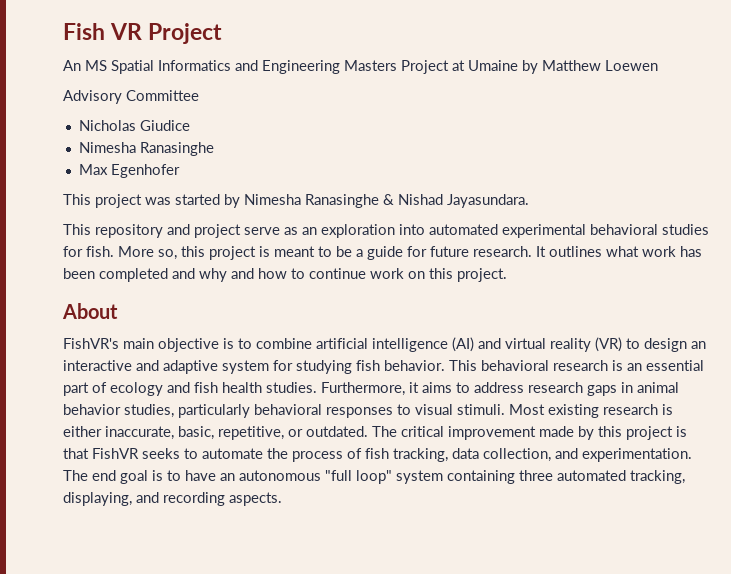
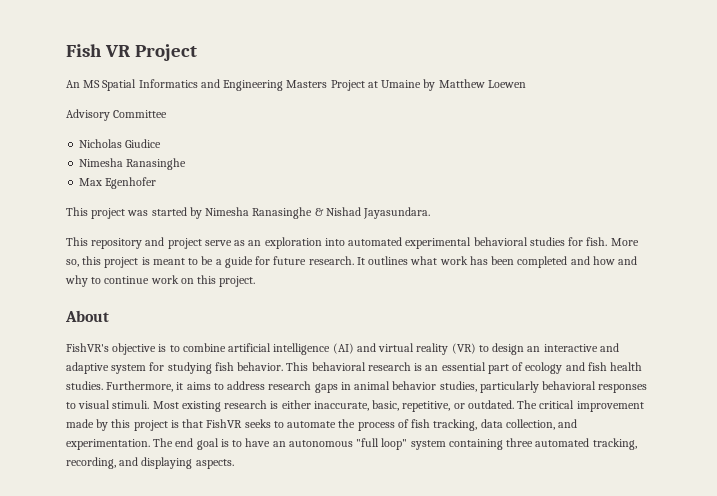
[199,268,287,282] why and how -> [592,256,638,265] [65,275,88,287] how and why
[123,338,154,349] main -> (109, 347) none
[63,492,225,506] displaying, and recording -> [66,457,193,469] recording, and displaying

